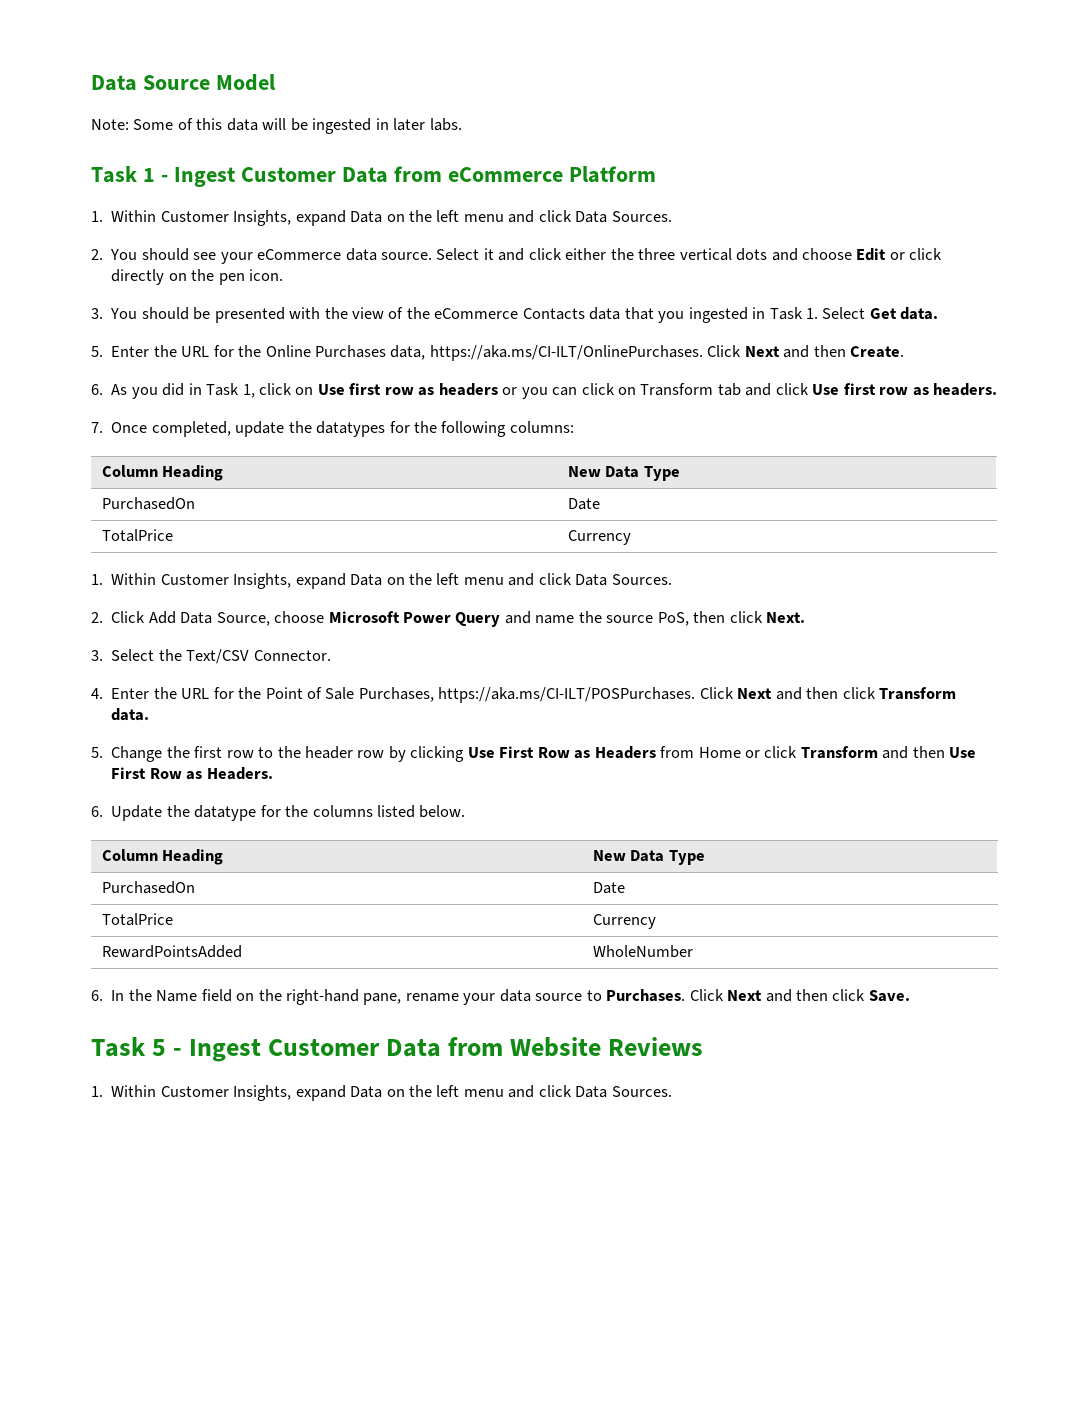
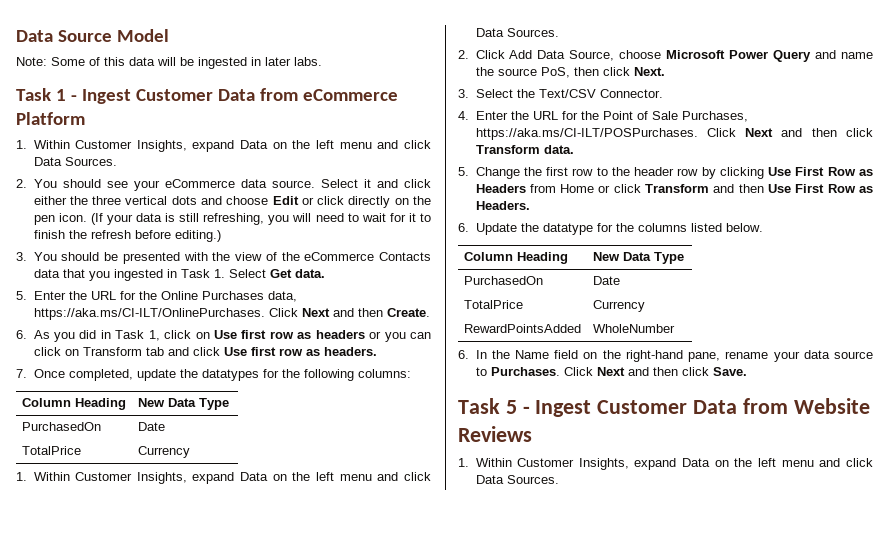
(284, 275) none -> [90,213,432,225] [33,230,221,242] (If your data is still refreshing, you will need to wait for it to finish the refresh before editing.)

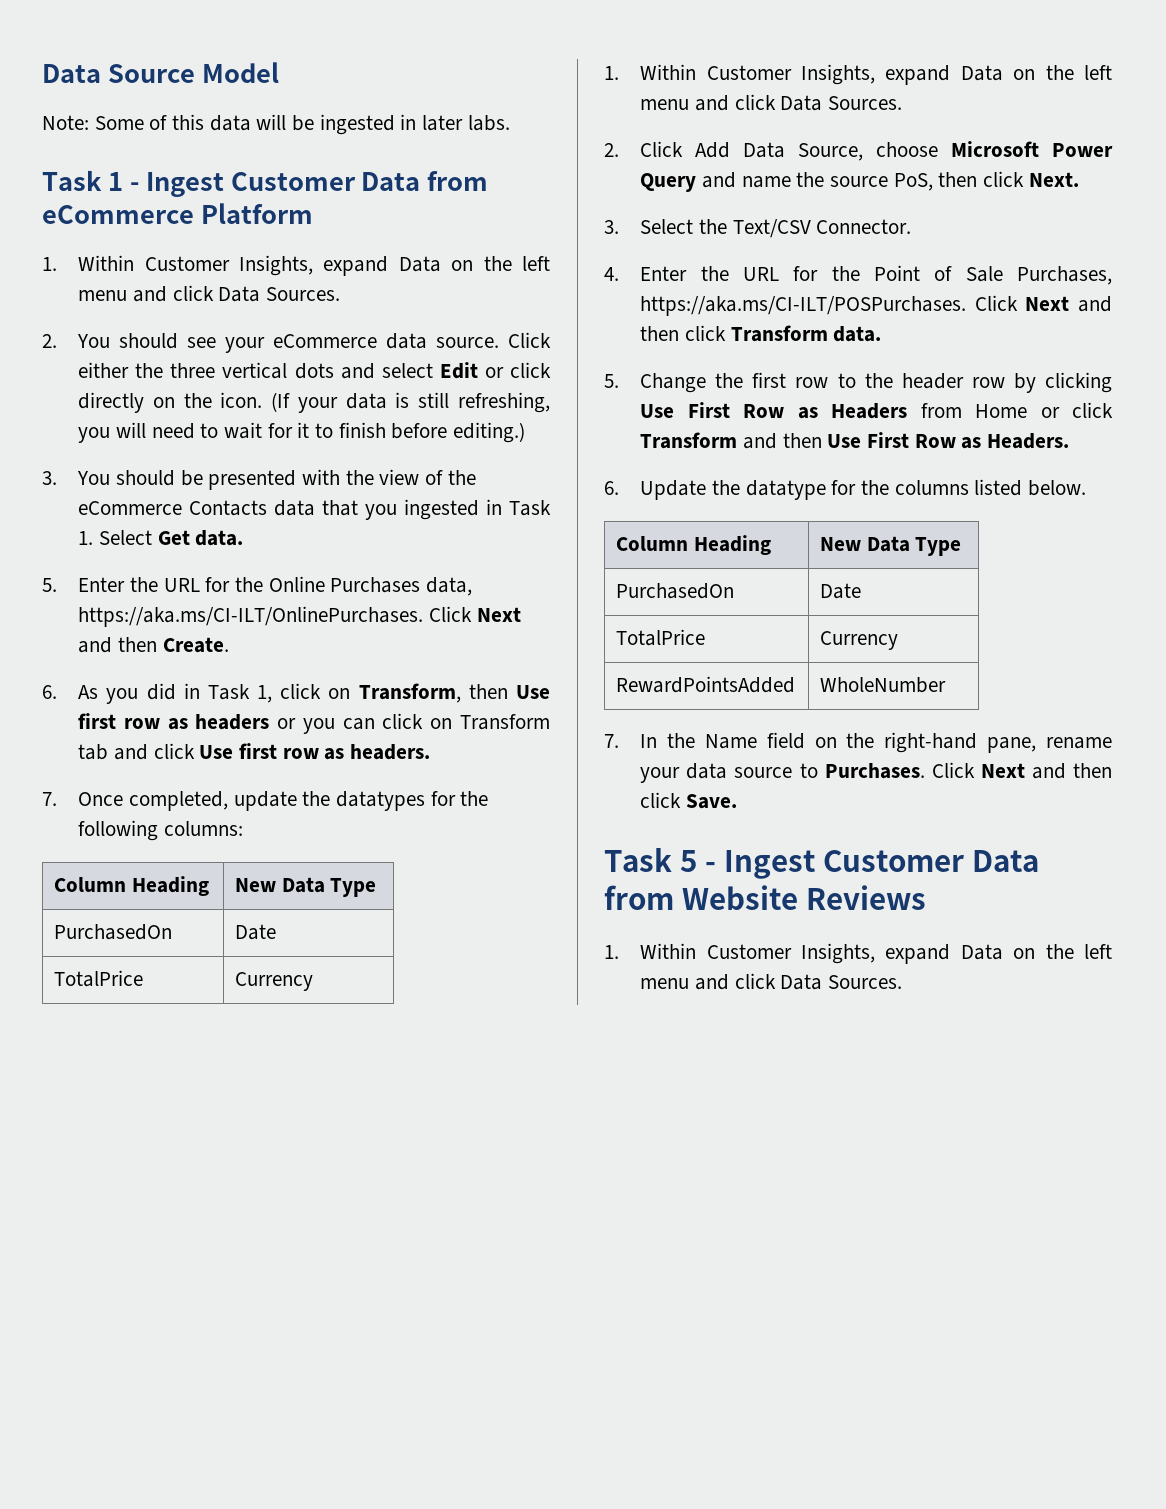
[320,179,432,188] Select it and click -> [508,332,551,348] Click
[226,196,269,205] choose -> [381,363,433,378] select
[33,215,55,225] pen -> (212, 400) none
[68,230,131,239] the refresh -> (386, 430) none
(210, 335) none -> [358,683,508,703] Transform, then
[458,350,469,359] 6. -> [604,734,619,748] 7.

